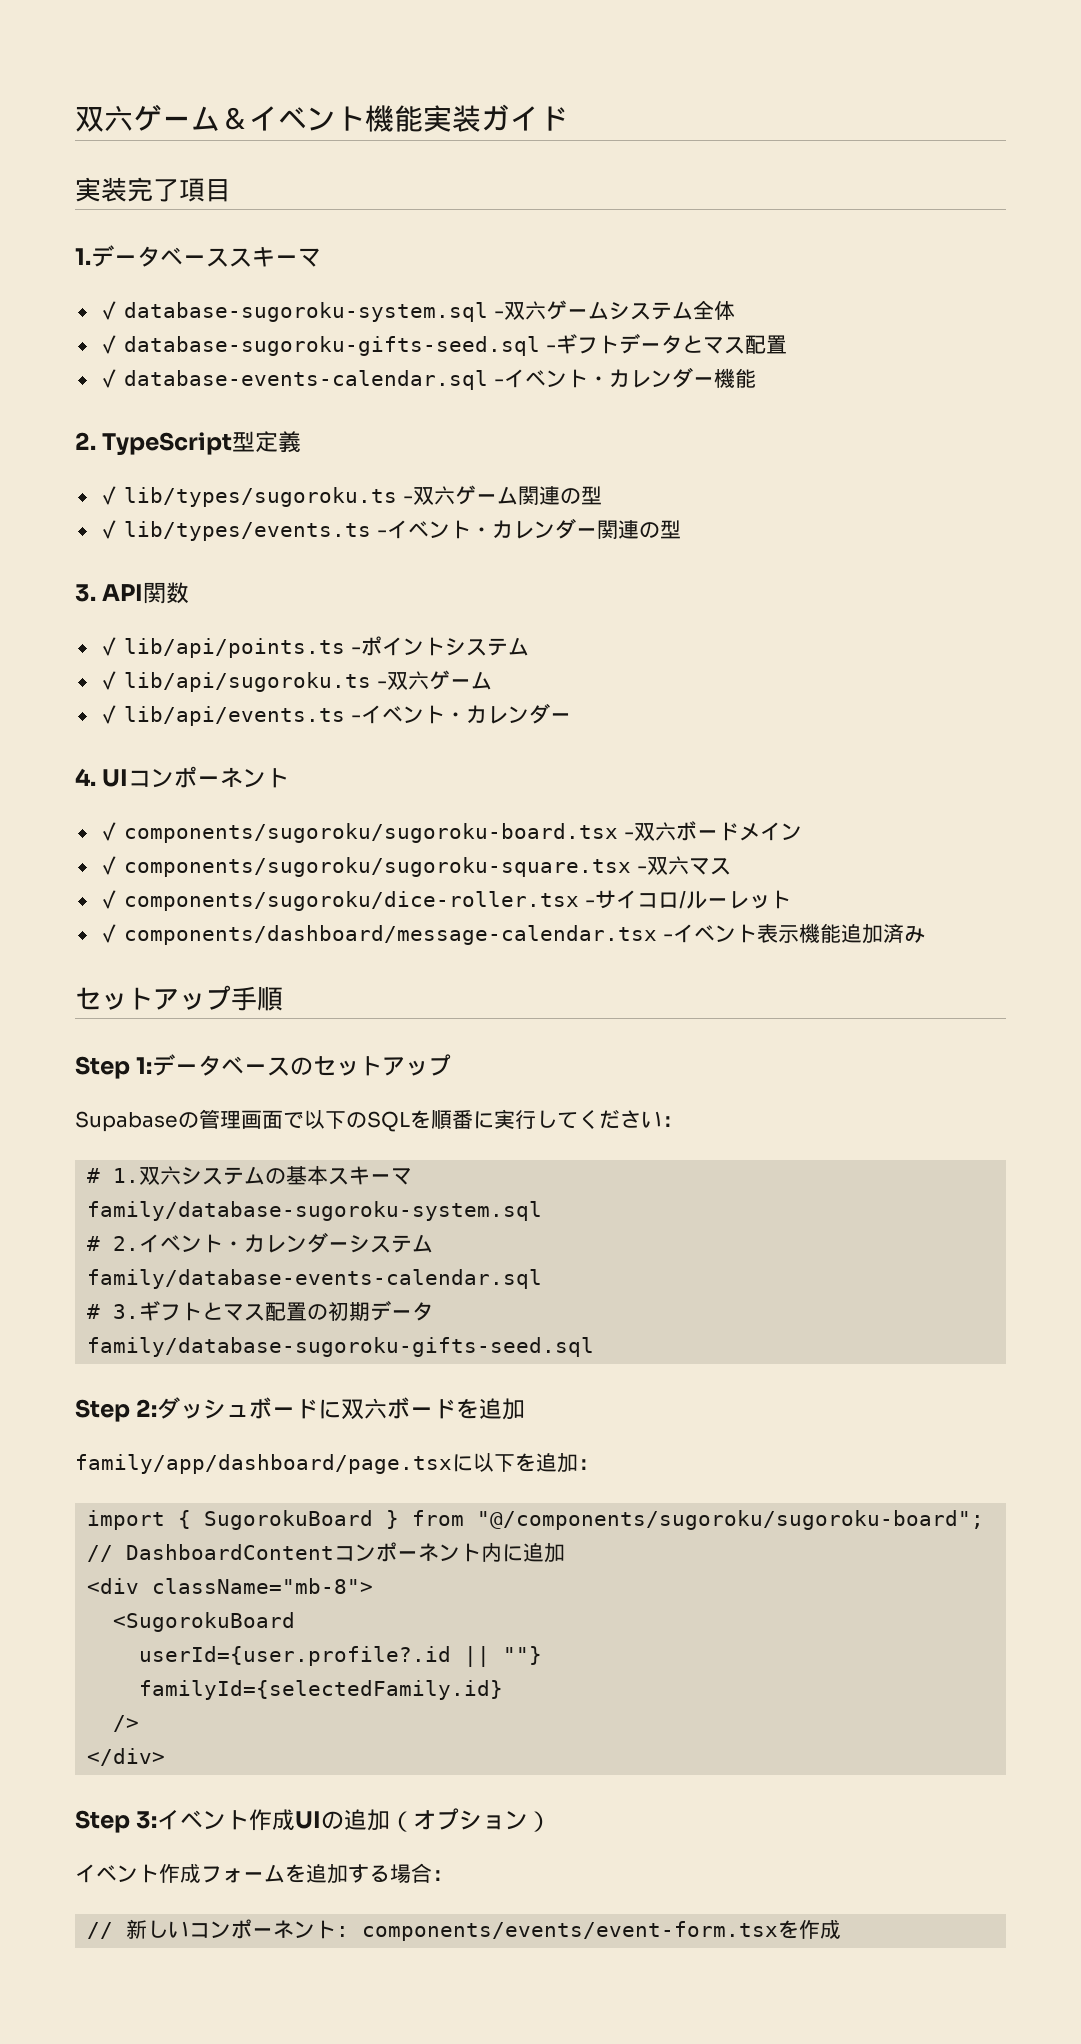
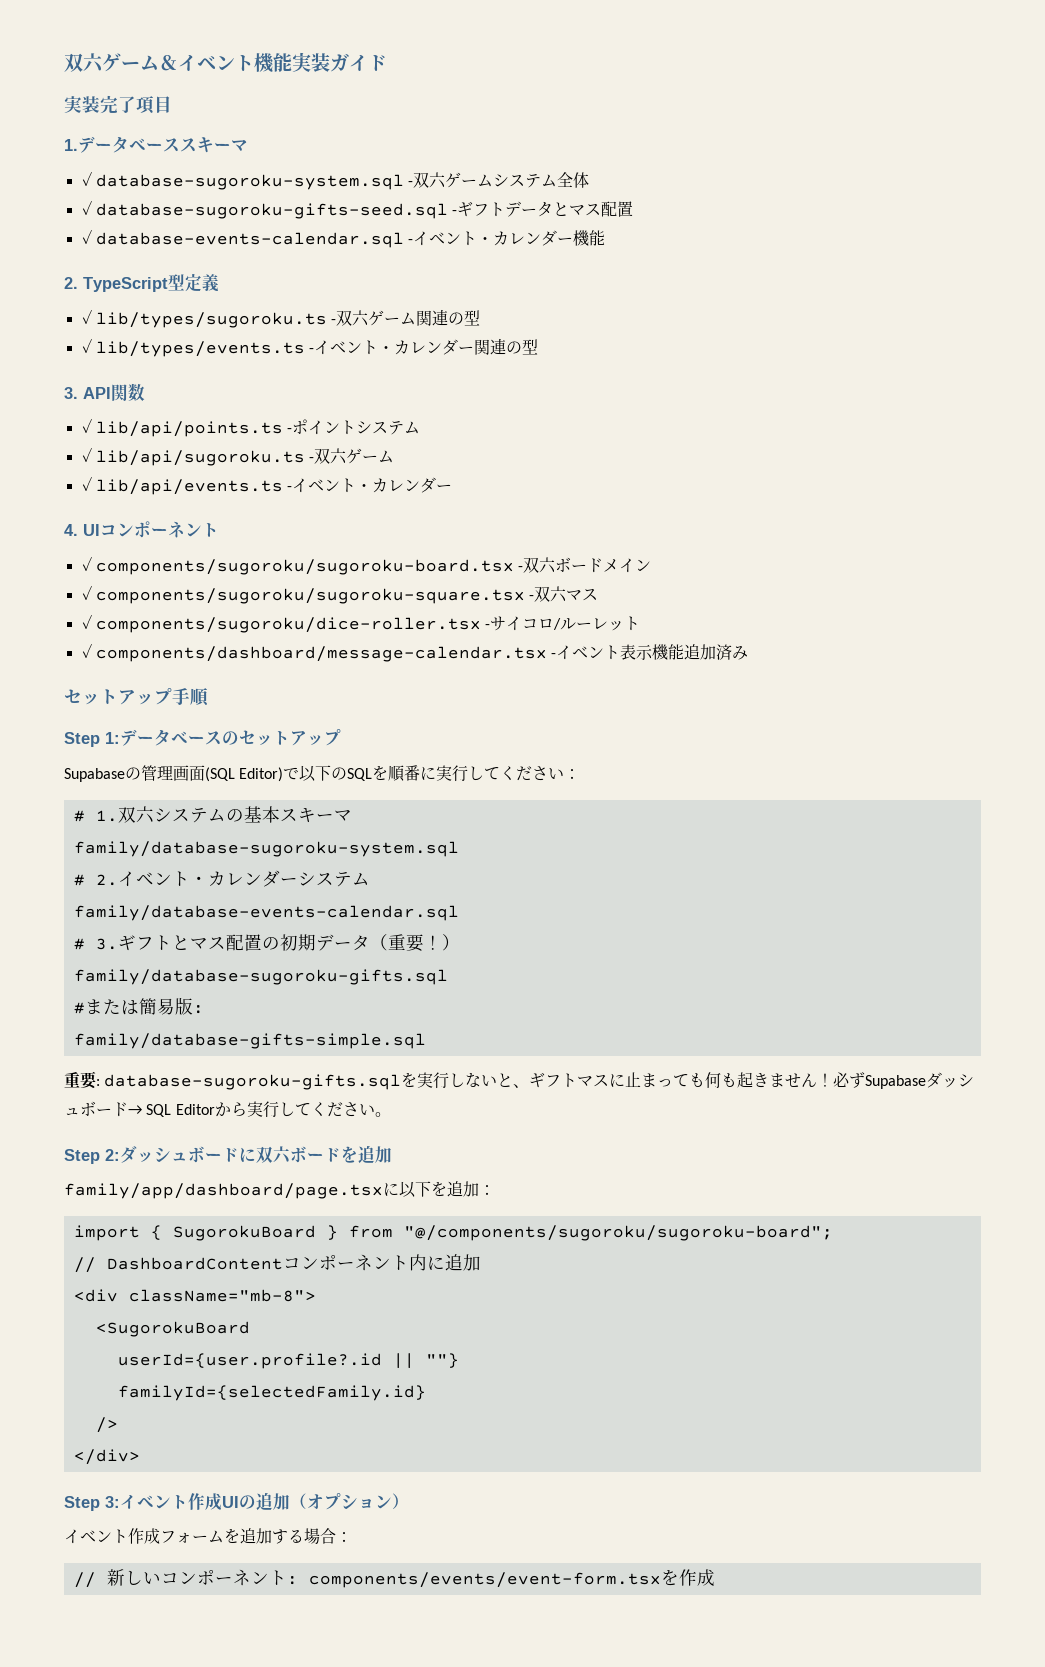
(283, 1119) none -> [205,767,284,782] (SQL Editor)
[87,1337,595,1357] // family/database-sugoroku-gifts-seed.sql -> [369,934,460,952] [73,969,448,985] [73,997,204,1015] [73,1033,426,1049] [64,1071,975,1090] [64,1101,391,1118] （重要！） // family/database-sugoroku-gifts.sql // #または簡易版: // family/database-gifts-simple.sql // 重要: database-sugoroku-gifts.sqlを実行しないと、ギフトマスに止まっても何も起きません！必ずSupabaseダッシュボード→ SQL Editorから実行してください。

